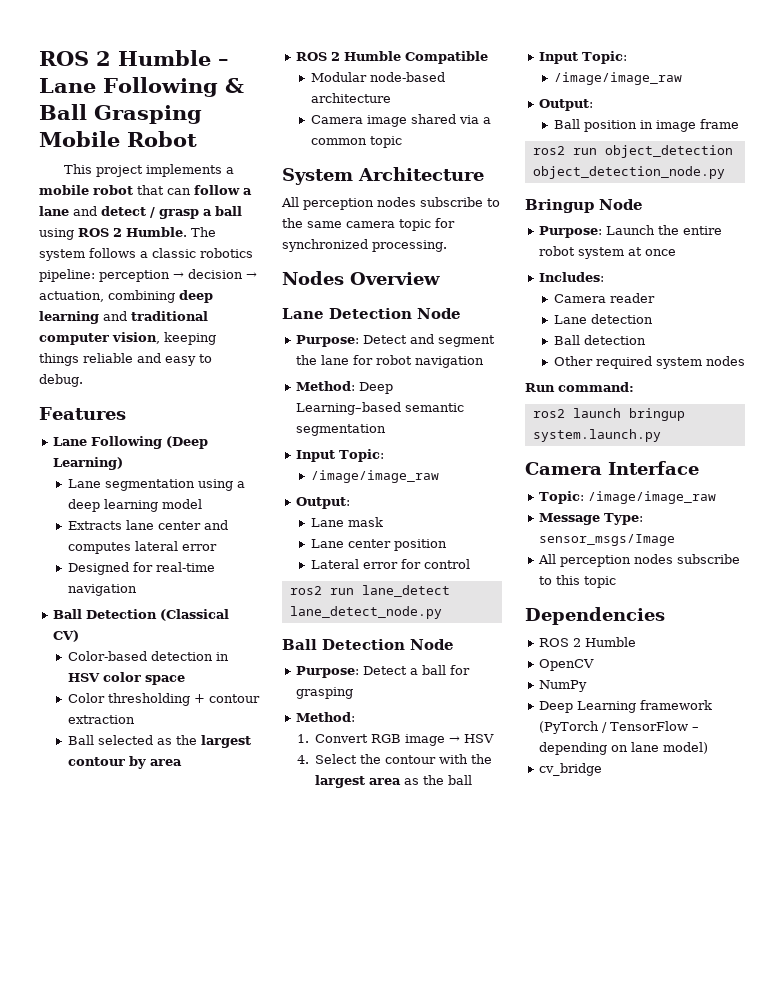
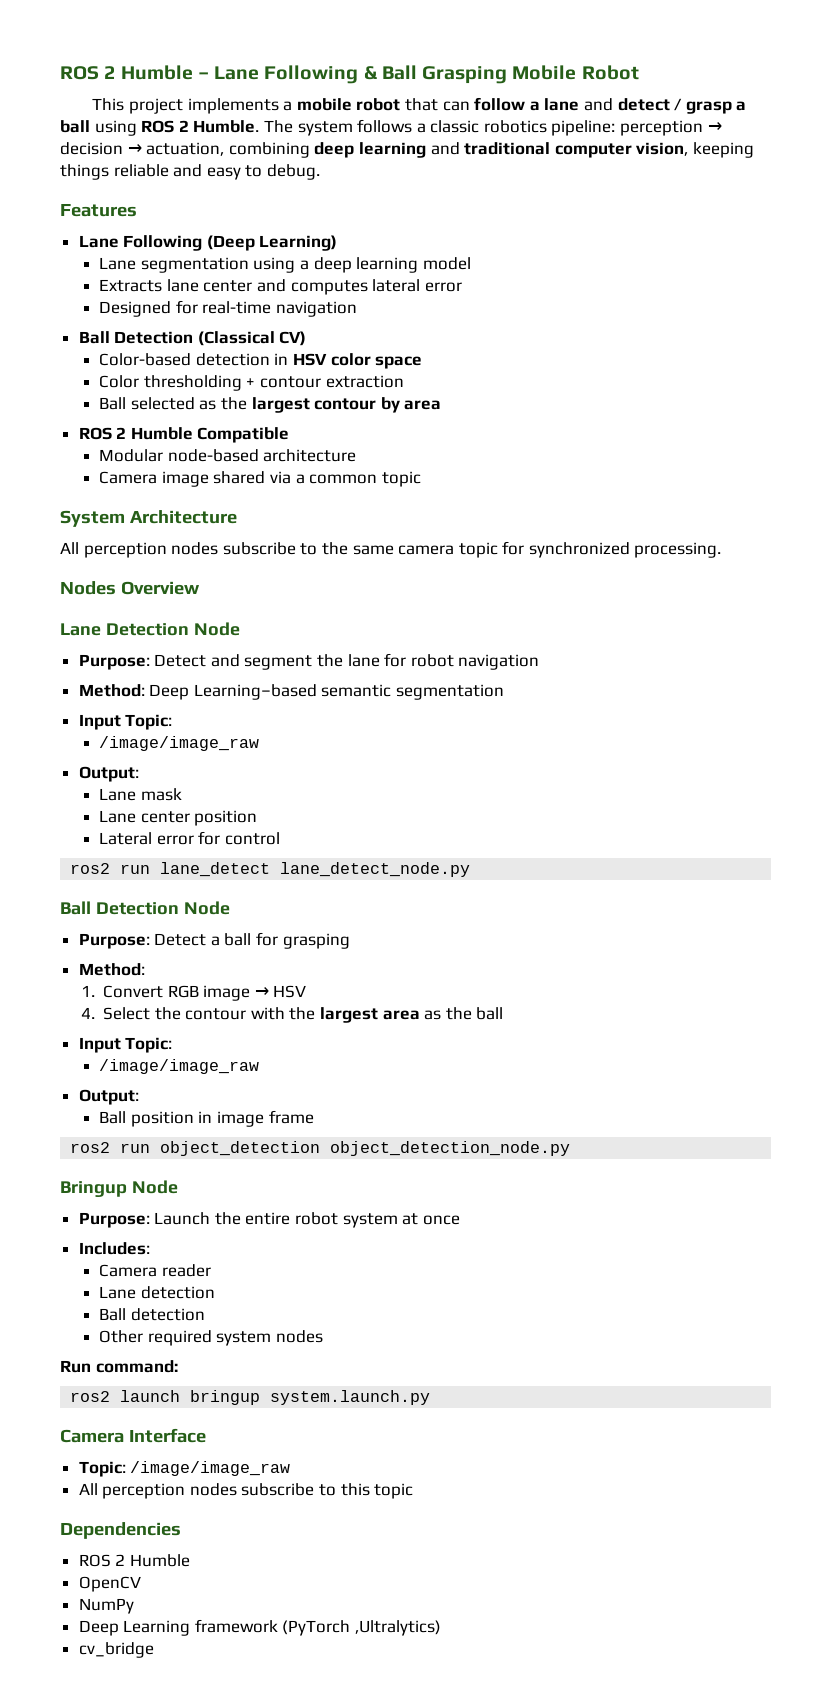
[539,513,644,525] [539,534,676,546] // Message Type: sensor_msgs/Image -> (291, 1468) none
[602,721,700,733] [539,742,709,755] / TensorFlow – depending on lane model) -> [355,1620,442,1636] ,Ultralytics)

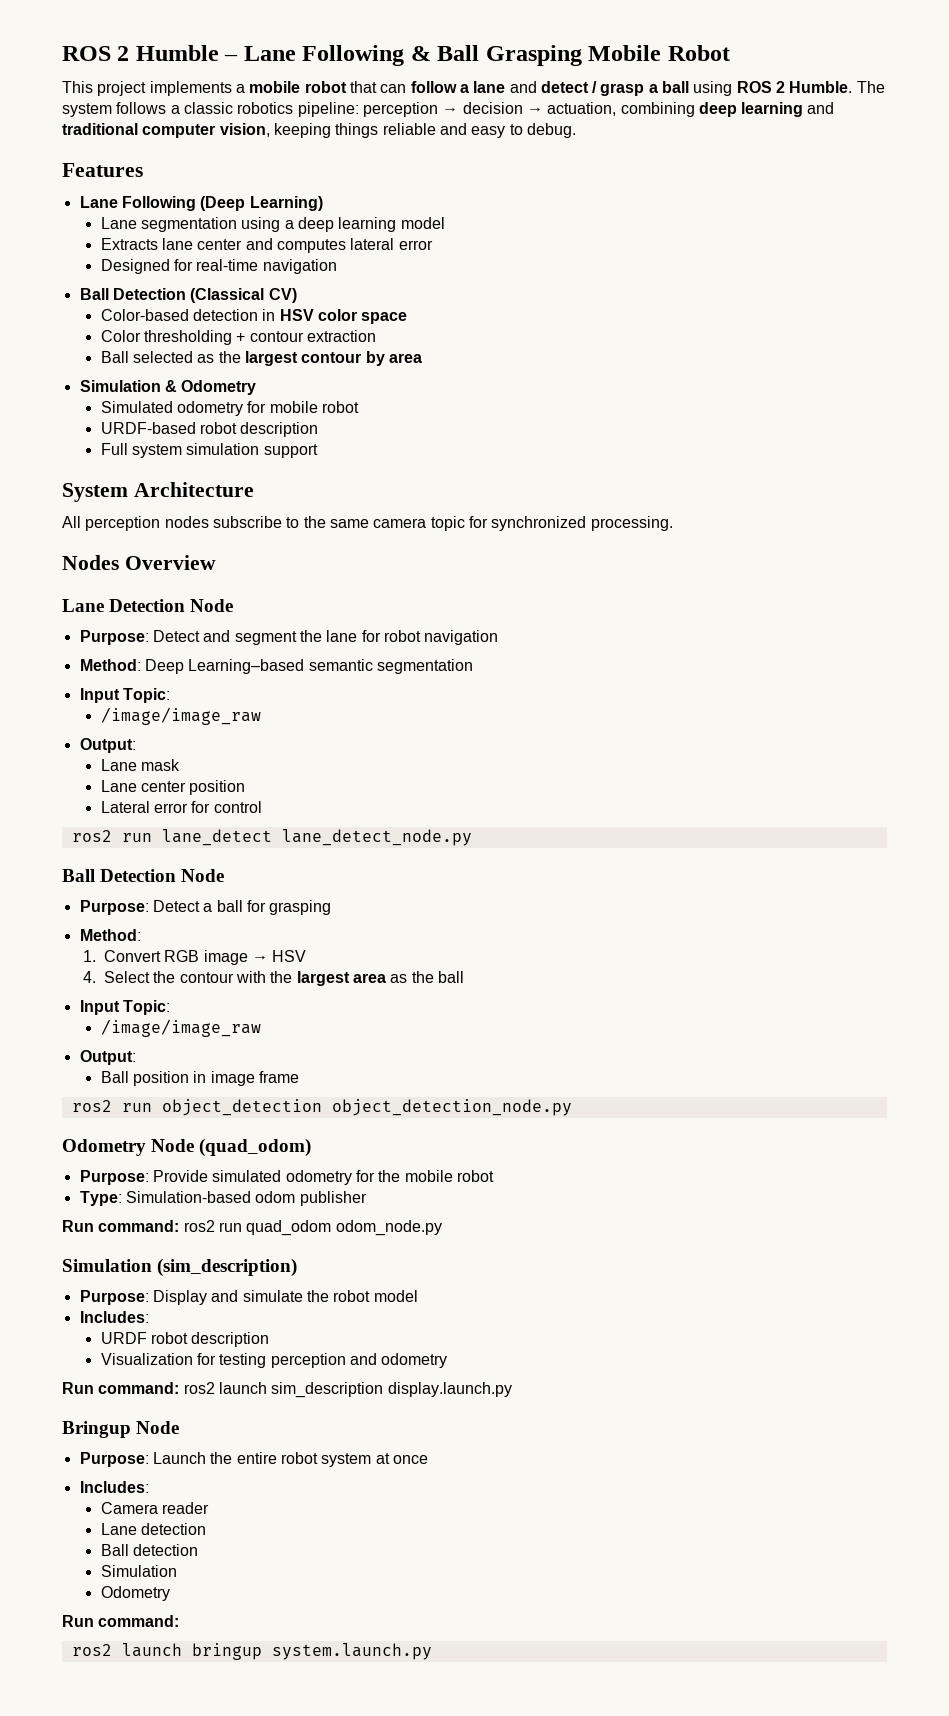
[78,427,290,443] [99,449,357,462] [99,471,421,487] ROS 2 Humble Compatible // Modular node-based architecture // Camera image shared via a common topic -> [79,380,257,395] [100,401,359,416] [100,422,319,437] [100,443,318,458] Simulation & Odometry // Simulated odometry for mobile robot // URDF-based robot description // Full system simulation support
(571, 1148) none -> [62,1138,312,1157] [79,1170,494,1185] [79,1191,367,1206] [62,1220,442,1236] [62,1258,298,1277] [79,1290,418,1305] [79,1311,149,1323] [100,1332,270,1347] [100,1353,448,1368] [62,1382,512,1398] // Odometry Node (quad_odom) // Purpose: Provide simulated odometry for the mobile robot // Type: Simulation-based odom publisher // Run command: ros2 run quad_odom odom_node.py // Simulation (sim_description) // Purpose: Display and simulate the robot model // Includes: // URDF robot description // Visualization for testing perception and odometry // Run command: ros2 launch sim_description display.launch.py
[99,1330,324,1346] Other required system nodes -> [100,1565,177,1577] [100,1586,170,1601] Simulation // Odometry
[60,1428,206,1443] [78,1461,291,1477] [78,1483,414,1499] [60,1522,181,1539] [78,1554,190,1567] [78,1576,141,1592] [78,1598,134,1614] [78,1619,442,1636] [78,1642,154,1658] // Camera Interface // Topic: /image/image_raw // All perception nodes subscribe to this topic // Dependencies // ROS 2 Humble // OpenCV // NumPy // Deep Learning framework (PyTorch ,Ultralytics) // cv_bridge -> (432, 1651) none

